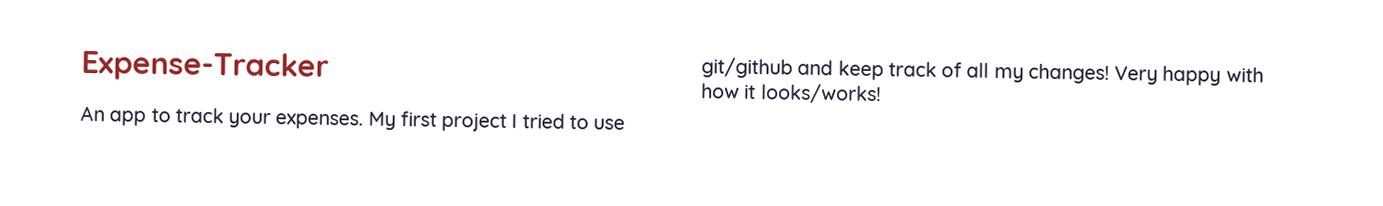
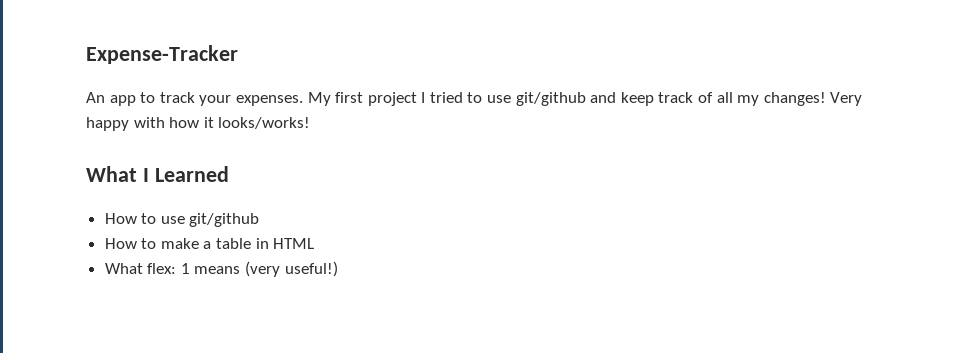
(882, 94) none -> [86,166,229,182] [104,213,260,227] [104,238,315,249] [104,261,338,277] // What I Learned // How to use git/github // How to make a table in HTML // What flex: 1 means (very useful!)

